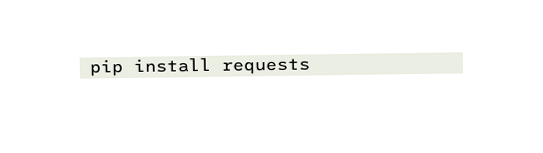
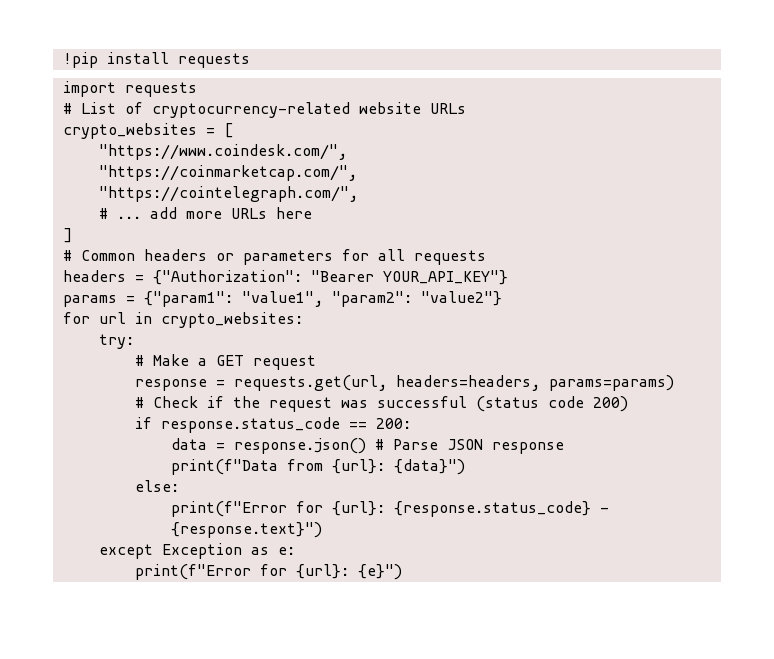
[88,59,123,77] pip -> [62,52,98,68] !pip
(310, 66) none -> [62,81,197,97] [62,102,466,118] [62,123,233,139] [98,144,347,160] [98,165,357,181] [98,186,358,202] [98,207,312,219] [62,228,72,243] [62,249,486,265] [62,270,508,285] [62,291,502,307] [62,312,303,328] [98,334,134,349] [134,354,316,370] [134,375,674,391] [134,396,628,412] [134,417,411,433] [170,438,564,454] [170,459,465,475] [134,480,179,492] [170,501,609,517] [170,522,322,538] [98,543,295,559] [134,564,402,580] // import requests // # List of cryptocurrency-related website URLs // crypto_websites = [ // "https://www.coindesk.com/", // "https://coinmarketcap.com/", // "https://cointelegraph.com/", // # ... add more URLs here // ] // # Common headers or parameters for all requests // headers = {"Authorization": "Bearer YOUR_API_KEY"} // params = {"param1": "value1", "param2": "value2"} // for url in crypto_websites: // try: // # Make a GET request // response = requests.get(url, headers=headers, params=params) // # Check if the request was successful (status code 200) // if response.status_code == 200: // data = response.json() # Parse JSON response // print(f"Data from {url}: {data}") // else: // print(f"Error for {url}: {response.status_code} - {response.text}") // except Exception as e: // print(f"Error for {url}: {e}")

